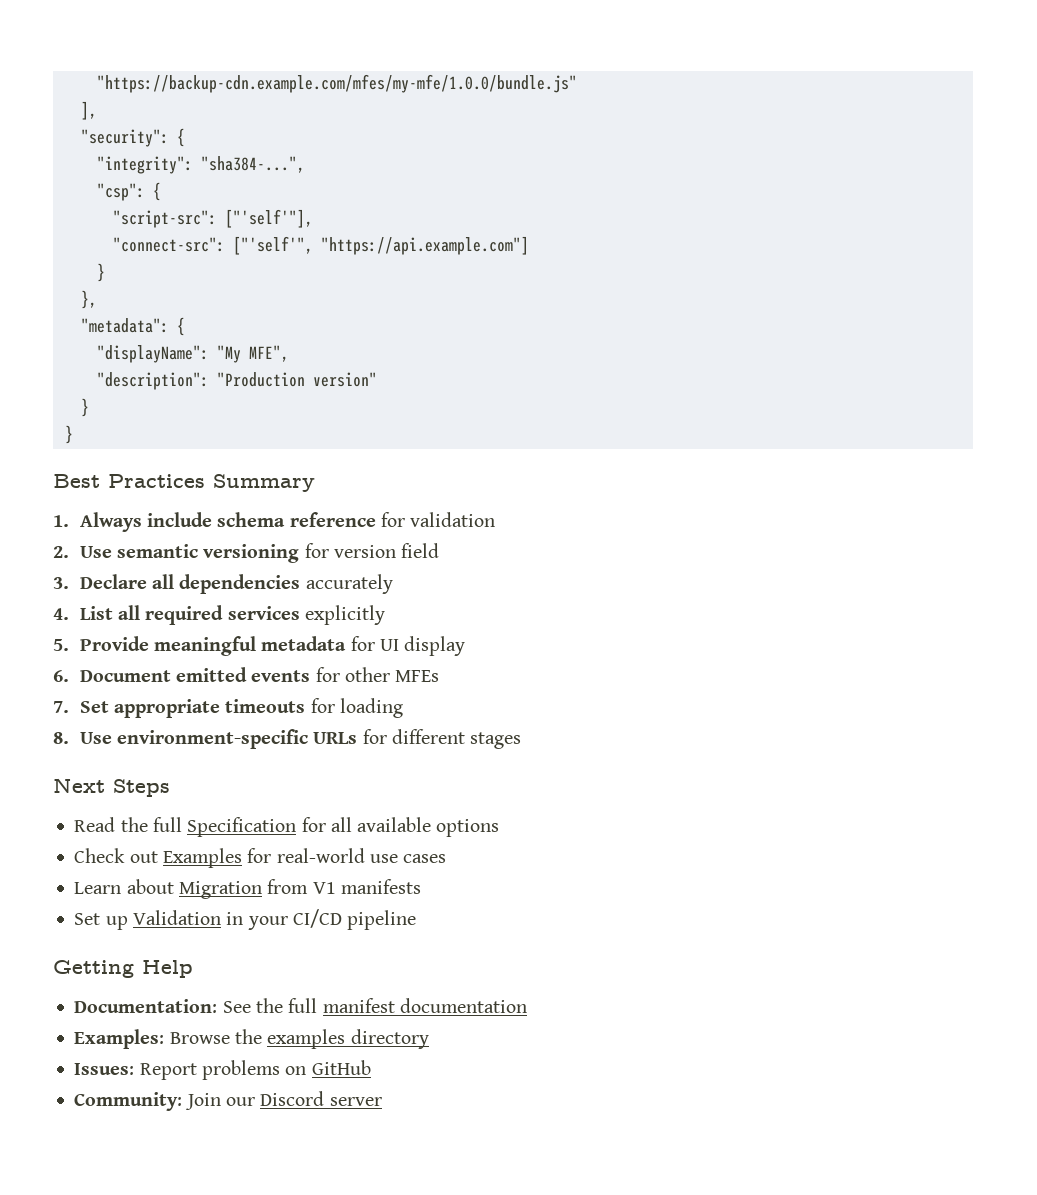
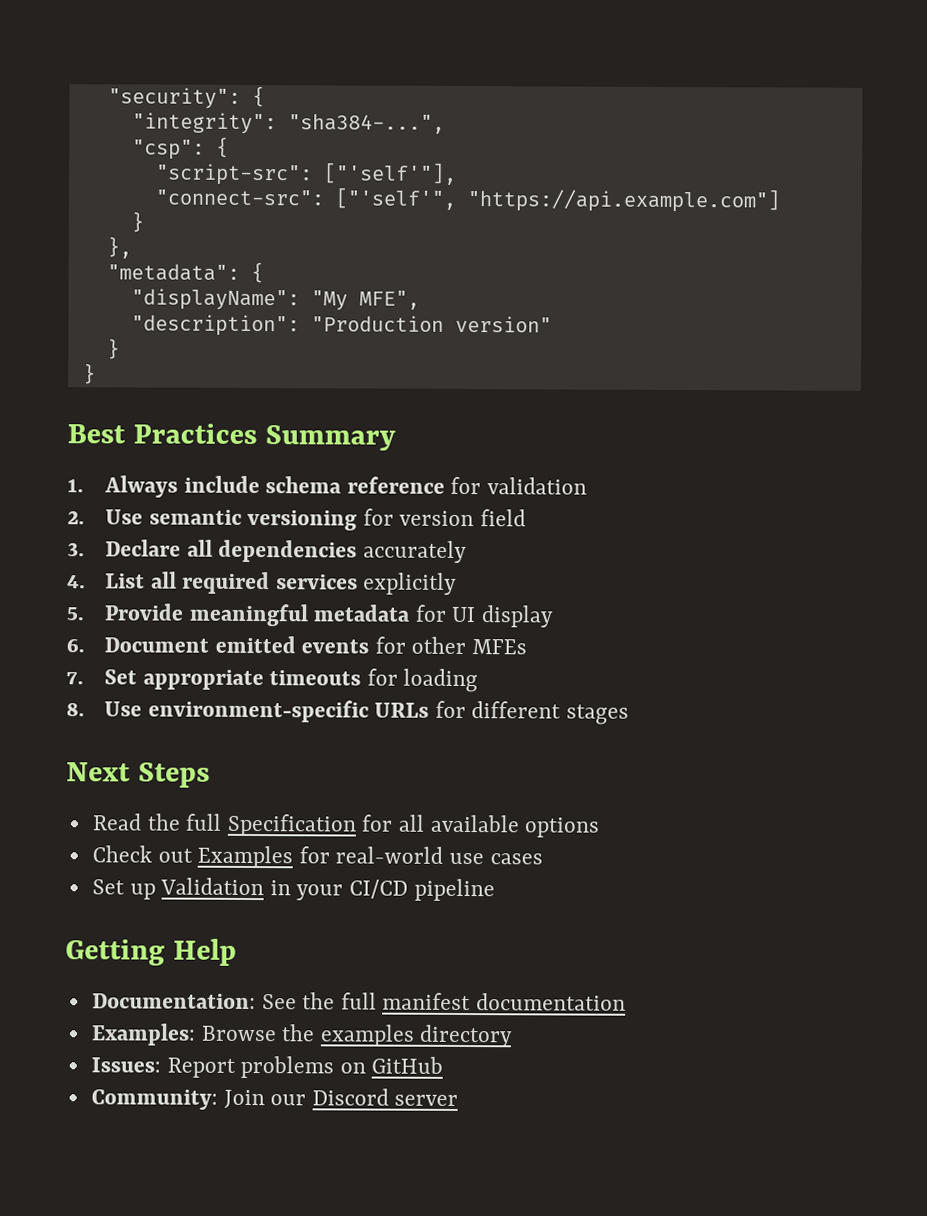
[96,74,577,93] [80,101,97,120] "https://backup-cdn.example.com/mfes/my-mfe/1.0.0/bundle.js" // ], // -> (107, 98) none
[74,879,421,899] // Learn about Migration from V1 manifests -> (543, 859) none

